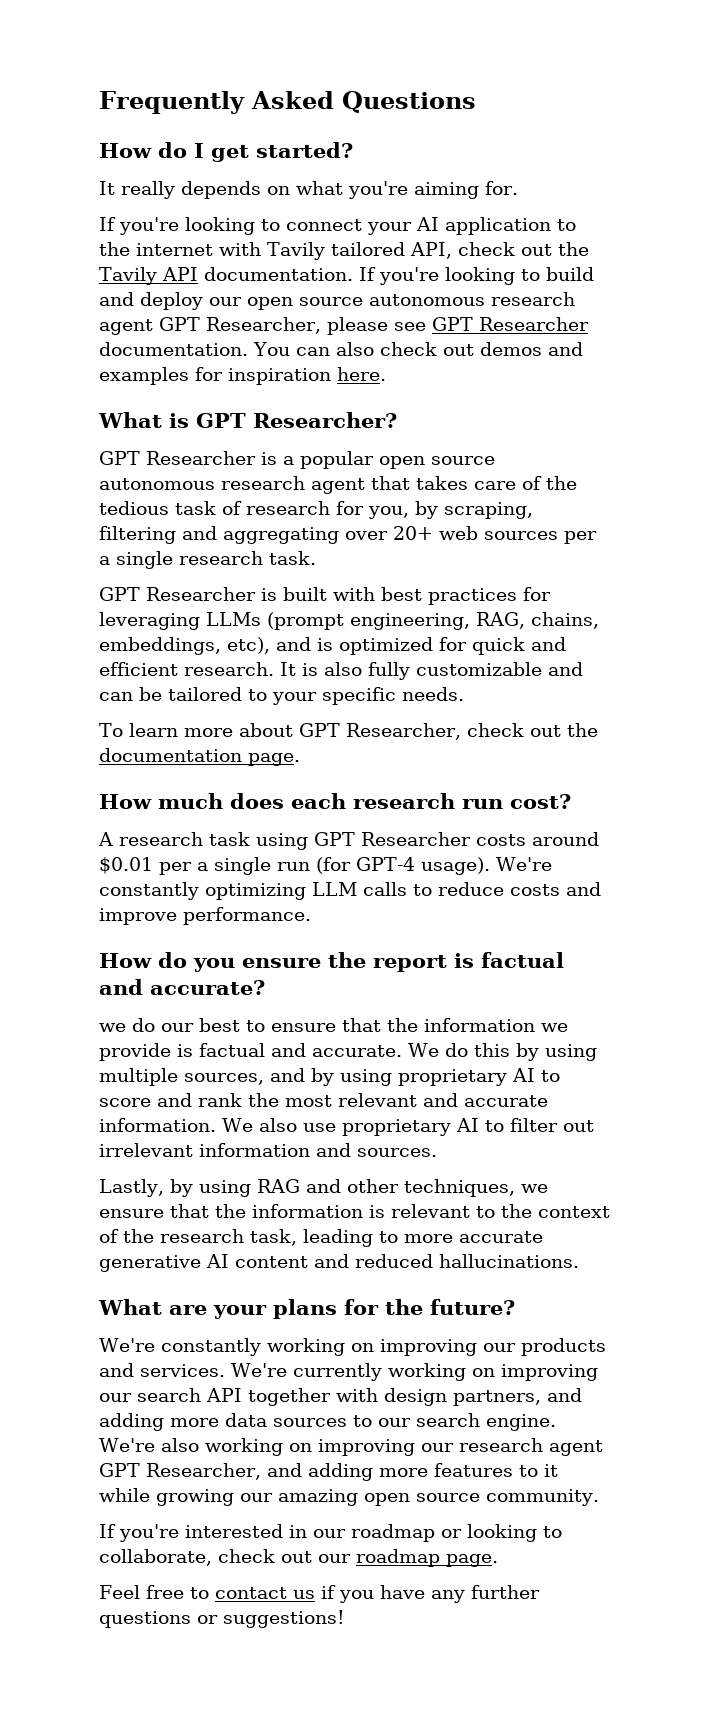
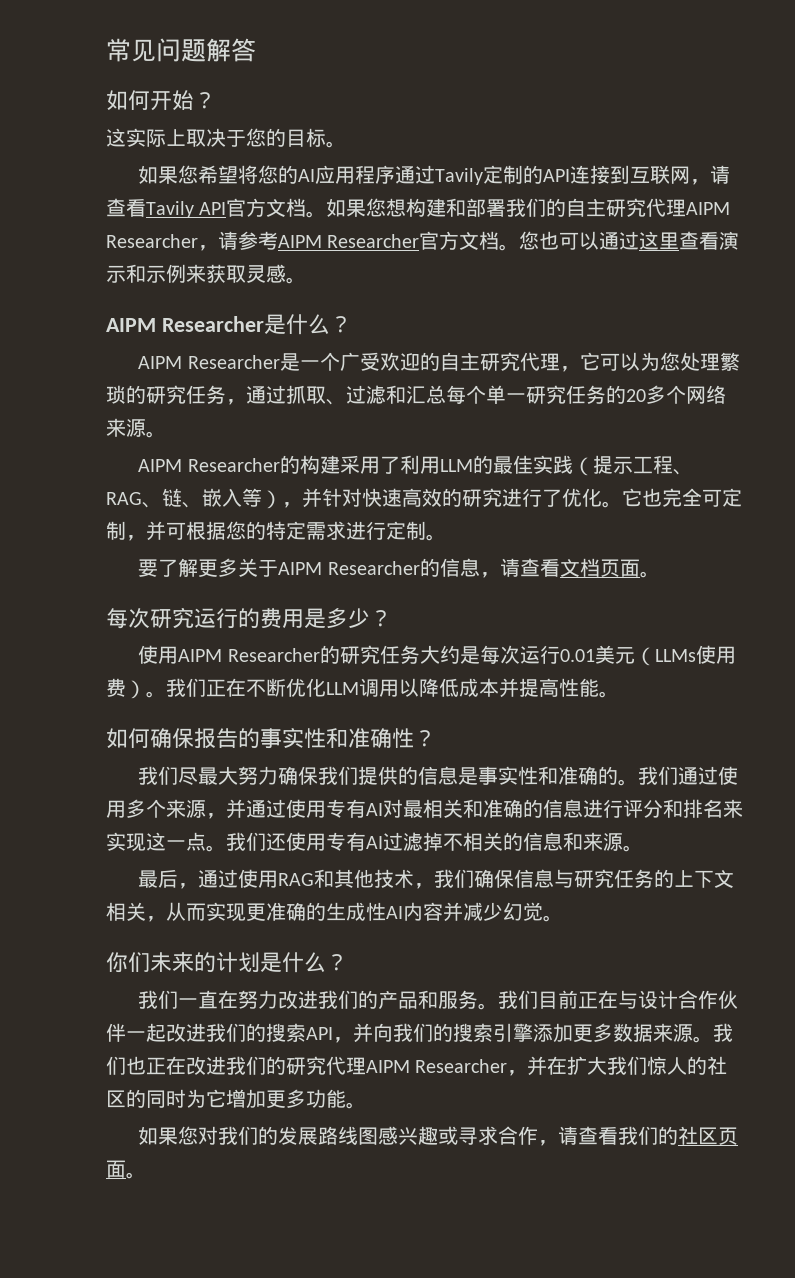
[99,91,476,114] [99,142,353,162] [99,181,518,199] [99,217,576,235] [99,242,589,260] [99,267,594,285] [99,292,575,310] [99,317,589,335] [99,342,583,356] [99,367,386,385] [98,412,397,428] [99,451,495,469] [99,476,577,494] [99,501,533,519] [99,526,597,544] [99,551,316,569] [99,587,551,605] [99,612,599,630] [99,637,566,655] [99,662,583,680] [99,687,464,705] [99,723,598,740] [99,748,300,766] [99,793,571,809] [98,832,599,850] [99,857,552,875] [99,882,601,900] [99,907,311,925] [99,952,564,972] [99,979,265,995] [99,1018,568,1032] [99,1043,597,1061] [99,1068,560,1086] [99,1093,548,1107] [99,1118,594,1136] [99,1143,437,1157] [99,1179,548,1197] [99,1204,610,1218] [99,1229,543,1247] [99,1254,579,1272] [98,1299,515,1319] [99,1338,606,1356] [99,1363,598,1381] [99,1388,582,1406] [99,1413,556,1431] [99,1438,603,1456] [99,1463,558,1481] [99,1488,599,1506] [99,1524,562,1542] [99,1549,498,1567] [99,1585,540,1603] [99,1610,345,1628] Frequently Asked Questions // How do I get started? // It really depends on what you're aiming for. // If you're looking to connect your AI application to the internet with Tavily tailored API, check out the Tavily API documentation. If you're looking to build and deploy our open source autonomous research agent GPT Researcher, please see GPT Researcher documentation. You can also check out demos and examples for inspiration here. // What is GPT Researcher? // GPT Researcher is a popular open source autonomous research agent that takes care of the tedious task of research for you, by scraping, filtering and aggregating over 20+ web sources per a single research task. // GPT Researcher is built with best practices for leveraging LLMs (prompt engineering, RAG, chains, embeddings, etc), and is optimized for quick and efficient research. It is also fully customizable and can be tailored to your specific needs. // To learn more about GPT Researcher, check out the documentation page. // How much does each research run cost? // A research task using GPT Researcher costs around $0.01 per a single run (for GPT-4 usage). We're constantly optimizing LLM calls to reduce costs and improve performance. // How do you ensure the report is factual and accurate? // we do our best to ensure that the information we provide is factual and accurate. We do this by using multiple sources, and by using proprietary AI to score and rank the most relevant and accurate information. We also use proprietary AI to filter out irrelevant information and sources. // Lastly, by using RAG and other techniques, we ensure that the information is relevant to the context of the research task, leading to more accurate generative AI content and reduced hallucinations. // What are your plans for the future? // We're constantly working on improving our products and services. We're currently working on improving our search API together with design partners, and adding more data sources to our search engine. We're also working on improving our research agent GPT Researcher, and adding more features to it while growing our amazing open source community. // If you're interested in our roadmap or looking to collaborate, check out our roadmap page. // Feel free to contact us if you have any further questions or suggestions! -> [106,38,256,62] [106,90,216,111] [106,128,346,148] [138,165,731,185] [106,198,731,218] [106,231,740,251] [106,264,306,284] [106,314,352,335] [138,352,740,372] [106,385,726,405] [106,418,166,438] [138,455,693,476] [106,488,742,509] [106,521,446,541] [138,558,660,578] [106,607,392,629] [138,645,736,666] [106,678,619,699] [106,728,436,749] [138,766,739,786] [106,799,743,819] [106,832,643,852] [138,869,735,889] [106,902,563,922] [106,952,348,973] [138,990,739,1010] [106,1023,733,1043] [106,1056,728,1076] [106,1089,366,1109] [138,1126,739,1146] [106,1160,146,1179] 常见问题解答 // 如何开始？ // 这实际上取决于您的目标。 // 如果您希望将您的AI应用程序通过Tavily定制的API连接到互联网，请查看Tavily API官方文档。如果您想构建和部署我们的自主研究代理AIPM Researcher，请参考AIPM Researcher官方文档。您也可以通过这里查看演示和示例来获取灵感。 // AIPM Researcher是什么？ // AIPM Researcher是一个广受欢迎的自主研究代理，它可以为您处理繁琐的研究任务，通过抓取、过滤和汇总每个单一研究任务的20多个网络来源。 // AIPM Researcher的构建采用了利用LLM的最佳实践（提示工程、RAG、链、嵌入等），并针对快速高效的研究进行了优化。它也完全可定制，并可根据您的特定需求进行定制。 // 要了解更多关于AIPM Researcher的信息，请查看文档页面。 // 每次研究运行的费用是多少？ // 使用AIPM Researcher的研究任务大约是每次运行0.01美元（LLMs使用费）。我们正在不断优化LLM调用以降低成本并提高性能。 // 如何确保报告的事实性和准确性？ // 我们尽最大努力确保我们提供的信息是事实性和准确的。我们通过使用多个来源，并通过使用专有AI对最相关和准确的信息进行评分和排名来实现这一点。我们还使用专有AI过滤掉不相关的信息和来源。 // 最后，通过使用RAG和其他技术，我们确保信息与研究任务的上下文相关，从而实现更准确的生成性AI内容并减少幻觉。 // 你们未来的计划是什么？ // 我们一直在努力改进我们的产品和服务。我们目前正在与设计合作伙伴一起改进我们的搜索API，并向我们的搜索引擎添加更多数据来源。我们也正在改进我们的研究代理AIPM Researcher，并在扩大我们惊人的社区的同时为它增加更多功能。 // 如果您对我们的发展路线图感兴趣或寻求合作，请查看我们的社区页面。

